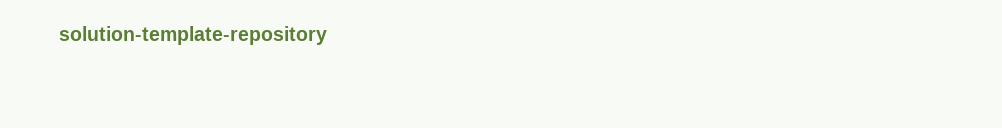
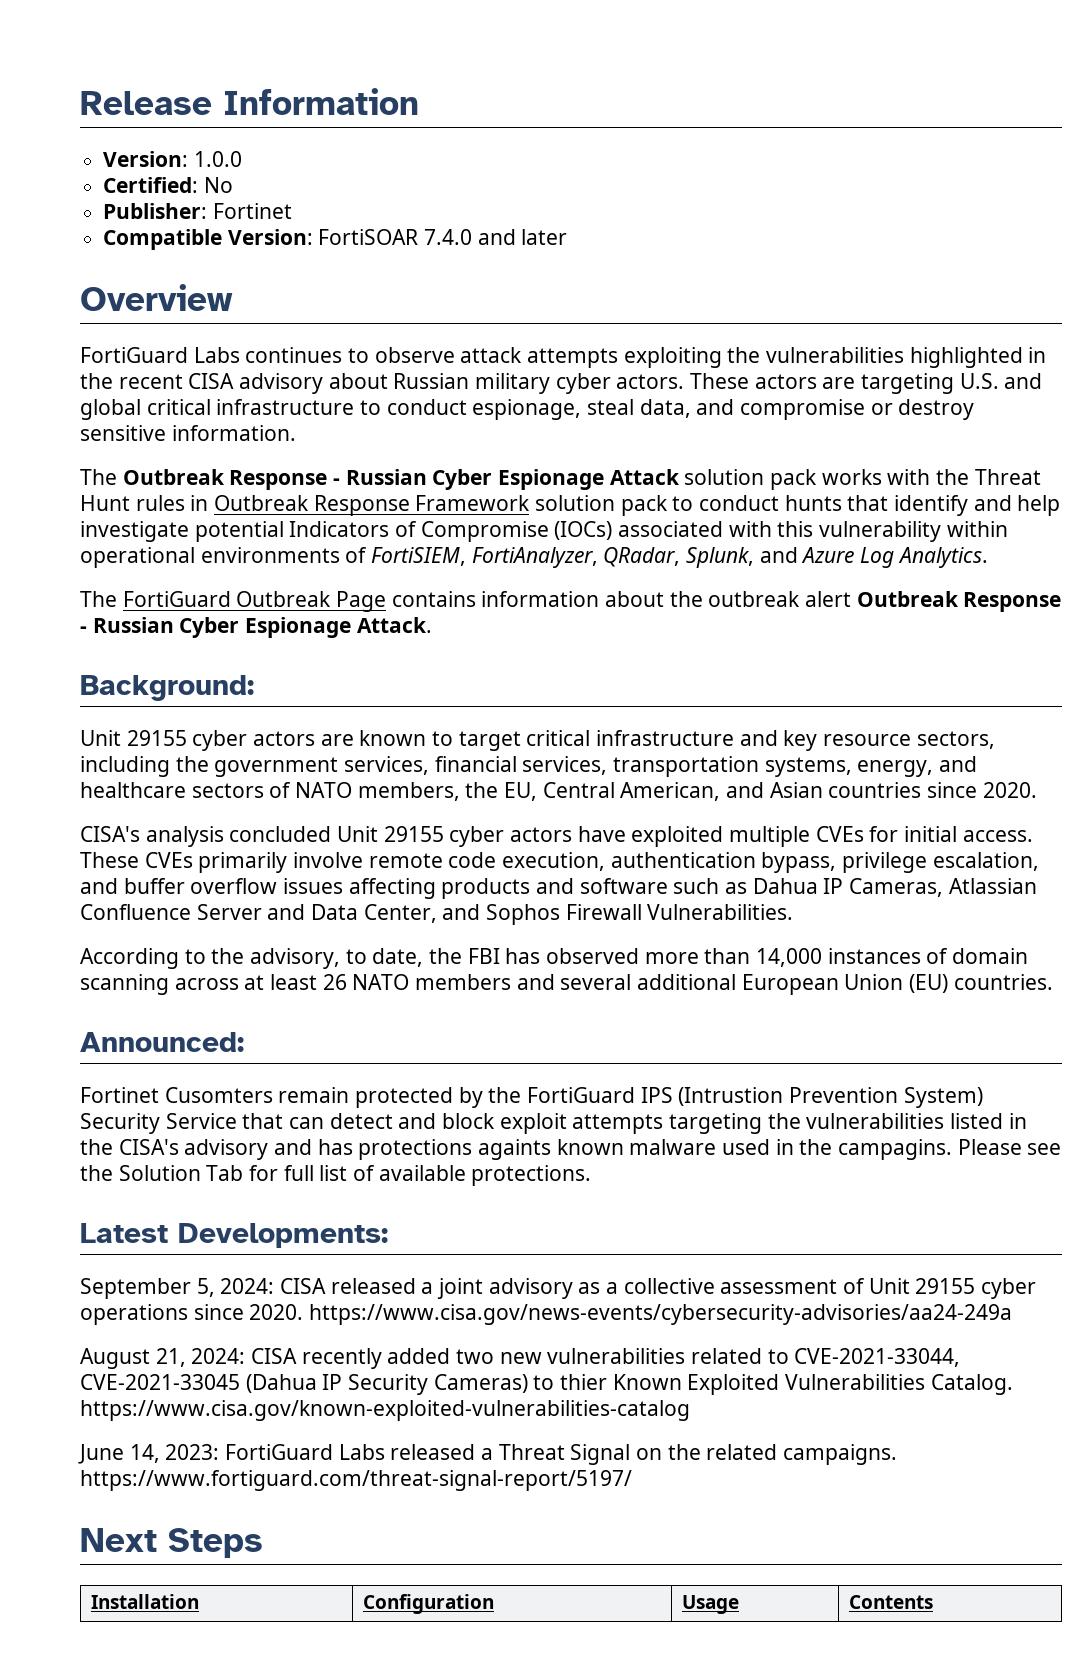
[59,26,327,45] solution-template-repository -> [80,88,419,115] [103,151,242,167] [103,177,233,193] [103,203,292,219] [103,229,568,250] [80,284,233,311] [80,347,1047,368] [80,373,1043,394] [80,399,975,420] [80,425,296,441] [80,469,1041,490] [80,495,1061,516] [80,521,1008,542] [80,547,988,568] [80,591,1062,612] [80,617,432,638] [80,675,254,701] [80,730,995,751] [80,756,978,777] [80,782,1037,801] [80,826,1033,847] [80,852,1039,873] [80,878,1037,899] [80,904,794,925] [80,948,1029,969] [80,974,1053,995] [80,1032,244,1052] [80,1087,983,1108] [80,1113,1027,1134] [80,1139,1062,1160] [80,1165,592,1186] [80,1223,388,1248] [80,1278,1037,1299] [80,1304,1013,1325] [80,1348,961,1369] [80,1374,1013,1395] [80,1400,690,1421] [78,1444,898,1465] [80,1470,632,1491] [80,1528,263,1558] [91,1594,200,1609] [363,1594,495,1614] [682,1595,740,1614] [849,1595,934,1609] Release Information // Version: 1.0.0 // Certified: No // Publisher: Fortinet // Compatible Version: FortiSOAR 7.4.0 and later // Overview // FortiGuard Labs continues to observe attack attempts exploiting the vulnerabilities highlighted in the recent CISA advisory about Russian military cyber actors. These actors are targeting U.S. and global critical infrastructure to conduct espionage, steal data, and compromise or destroy sensitive information. // The Outbreak Response - Russian Cyber Espionage Attack solution pack works with the Threat Hunt rules in Outbreak Response Framework solution pack to conduct hunts that identify and help investigate potential Indicators of Compromise (IOCs) associated with this vulnerability within operational environments of FortiSIEM, FortiAnalyzer, QRadar, Splunk, and Azure Log Analytics. // The FortiGuard Outbreak Page contains information about the outbreak alert Outbreak Response - Russian Cyber Espionage Attack. // Background: // Unit 29155 cyber actors are known to target critical infrastructure and key resource sectors, including the government services, financial services, transportation systems, energy, and healthcare sectors of NATO members, the EU, Central American, and Asian countries since 2020. // CISA's analysis concluded Unit 29155 cyber actors have exploited multiple CVEs for initial access. These CVEs primarily involve remote code execution, authentication bypass, privilege escalation, and buffer overflow issues affecting products and software such as Dahua IP Cameras, Atlassian Confluence Server and Data Center, and Sophos Firewall Vulnerabilities. // According to the advisory, to date, the FBI has observed more than 14,000 instances of domain scanning across at least 26 NATO members and several additional European Union (EU) countries. // Announced: // Fortinet Cusomters remain protected by the FortiGuard IPS (Intrustion Prevention System) Security Service that can detect and block exploit attempts targeting the vulnerabilities listed in the CISA's advisory and has protections againts known malware used in the campagins. Please see the Solution Tab for full list of available protections. // Latest Developments: // September 5, 2024: CISA released a joint advisory as a collective assessment of Unit 29155 cyber operations since 2020. https://www.cisa.gov/news-events/cybersecurity-advisories/aa24-249a // August 21, 2024: CISA recently added two new vulnerabilities related to CVE-2021-33044, CVE-2021-33045 (Dahua IP Security Cameras) to thier Known Exploited Vulnerabilities Catalog. https://www.cisa.gov/known-exploited-vulnerabilities-catalog // June 14, 2023: FortiGuard Labs released a Threat Signal on the related campaigns. https://www.fortiguard.com/threat-signal-report/5197/ // Next Steps // Installation | Configuration | Usage | Contents

